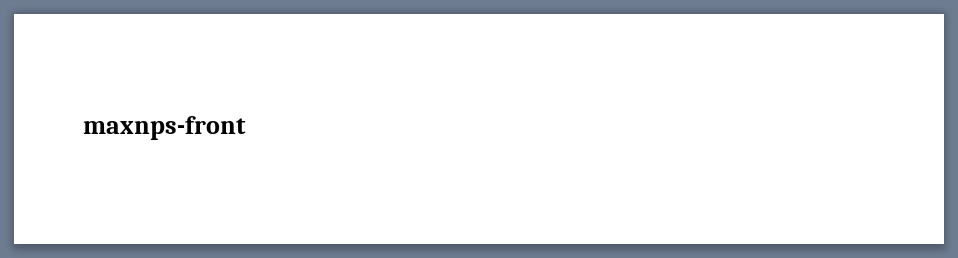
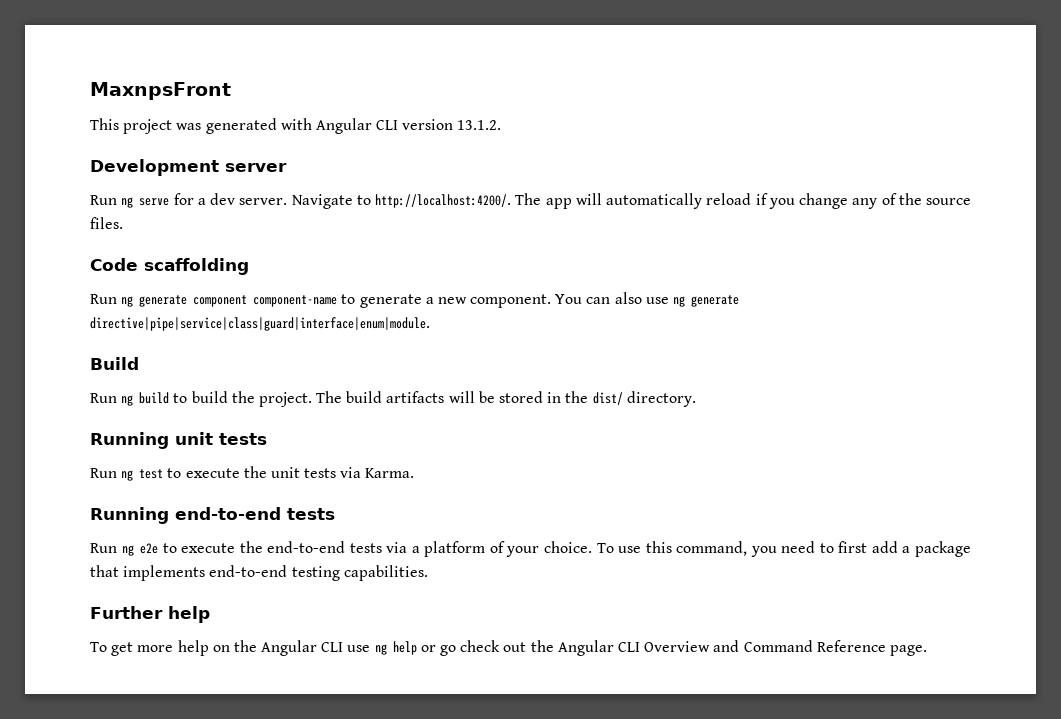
[83,116,246,140] maxnps-front -> [90,82,231,100] [90,118,502,134] [90,159,287,176] [90,193,972,209] [90,217,123,229] [90,258,249,275] [90,292,740,308] [90,317,430,331] [90,357,139,370] [90,391,696,407] [90,432,267,449] [90,466,415,481] [90,507,335,524] [90,541,972,557] [90,565,428,581] [90,606,210,623] [90,640,927,656] MaxnpsFront // This project was generated with Angular CLI version 13.1.2. // Development server // Run ng serve for a dev server. Navigate to http://localhost:4200/. The app will automatically reload if you change any of the source files. // Code scaffolding // Run ng generate component component-name to generate a new component. You can also use ng generate directive|pipe|service|class|guard|interface|enum|module. // Build // Run ng build to build the project. The build artifacts will be stored in the dist/ directory. // Running unit tests // Run ng test to execute the unit tests via Karma. // Running end-to-end tests // Run ng e2e to execute the end-to-end tests via a platform of your choice. To use this command, you need to first add a package that implements end-to-end testing capabilities. // Further help // To get more help on the Angular CLI use ng help or go check out the Angular CLI Overview and Command Reference page.

